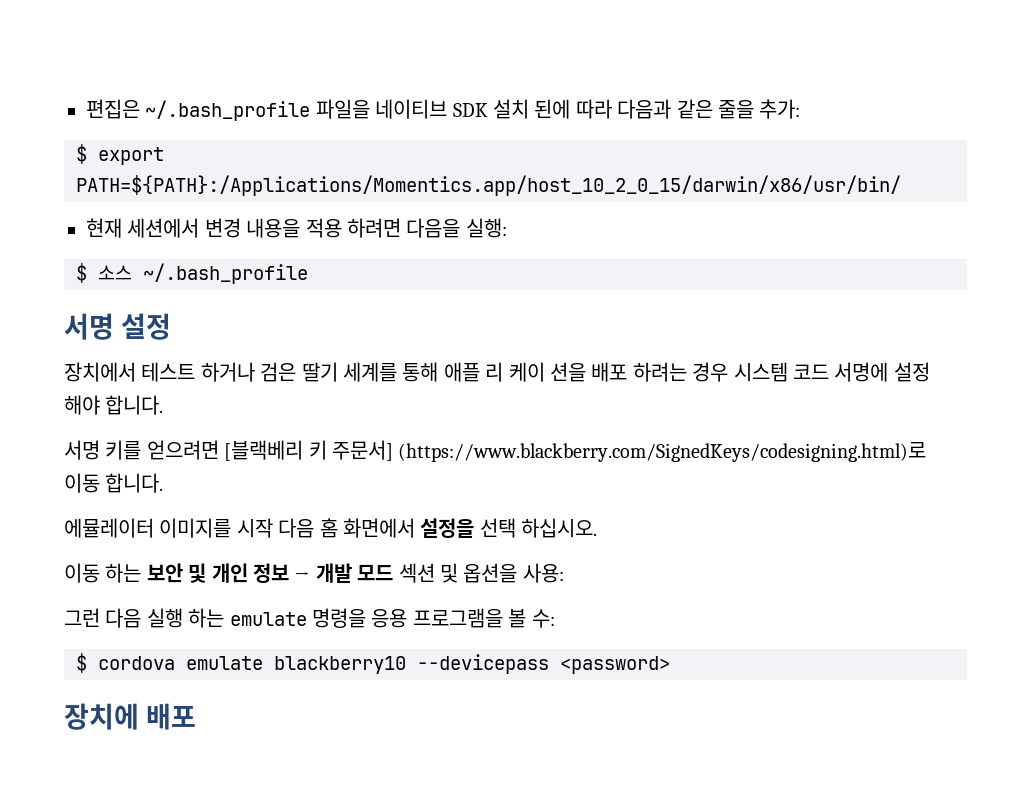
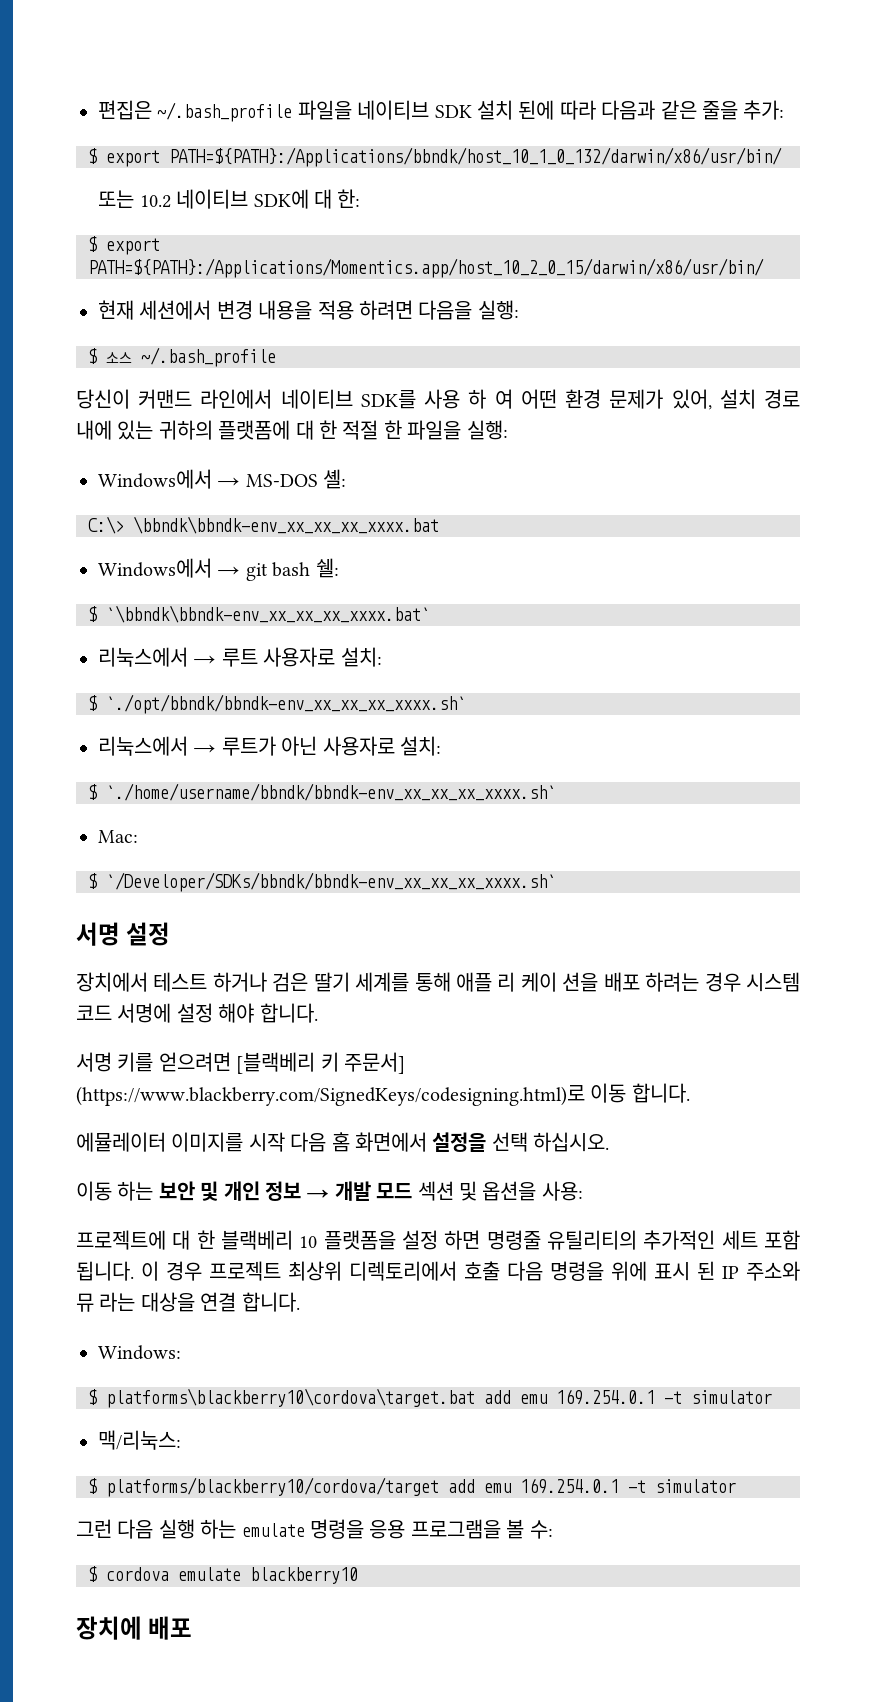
(801, 109) none -> [88,147,782,167] [98,189,361,209] // $ export PATH=${PATH}:/Applications/bbndk/host_10_1_0_132/darwin/x86/usr/bin/ // 또는 10.2 네이티브 SDK에 대 한:
(308, 273) none -> [76,389,801,410] [76,420,508,440] [98,469,347,489] [88,516,439,534] [98,558,339,581] [88,605,430,623] [98,647,382,667] [88,694,466,714] [98,736,441,756] [88,783,556,801] [98,830,138,843] [88,872,556,892] // 당신이 커맨드 라인에서 네이티브 SDK를 사용 하 여 어떤 환경 문제가 있어, 설치 경로 내에 있는 귀하의 플랫폼에 대 한 적절 한 파일을 실행: // Windows에서 → MS-DOS 셸: // C:\> \bbndk\bbndk-env_xx_xx_xx_xxxx.bat // Windows에서 → git bash 쉘: // $ `\bbndk\bbndk-env_xx_xx_xx_xxxx.bat` // 리눅스에서 → 루트 사용자로 설치: // $ `./opt/bbndk/bbndk-env_xx_xx_xx_xxxx.sh` // 리눅스에서 → 루트가 아닌 사용자로 설치: // $ `./home/username/bbndk/bbndk-env_xx_xx_xx_xxxx.sh` // Mac: // $ `/Developer/SDKs/bbndk/bbndk-env_xx_xx_xx_xxxx.sh`
(564, 573) none -> [76,1230,801,1250] [76,1261,800,1281] [76,1292,300,1312] [98,1345,181,1360] [88,1388,772,1408] [98,1430,181,1450] [88,1477,736,1497] // 프로젝트에 대 한 블랙베리 10 플랫폼을 설정 하면 명령줄 유틸리티의 추가적인 세트 포함 됩니다. 이 경우 프로젝트 최상위 디렉토리에서 호출 다음 명령을 위에 표시 된 IP 주소와 뮤 라는 대상을 연결 합니다. // Windows: // $ platforms\blackberry10\cordova\target.bat add emu 169.254.0.1 -t simulator // 맥/리눅스: // $ platforms/blackberry10/cordova/target add emu 169.254.0.1 -t simulator
[417,654,670,674] --devicepass <password> -> (358, 1575) none

